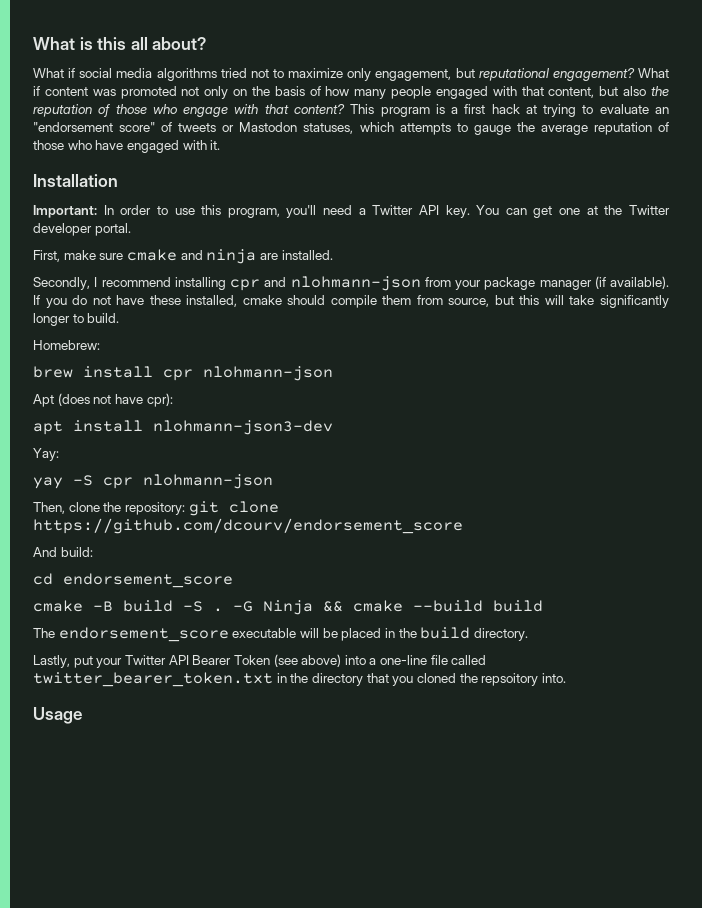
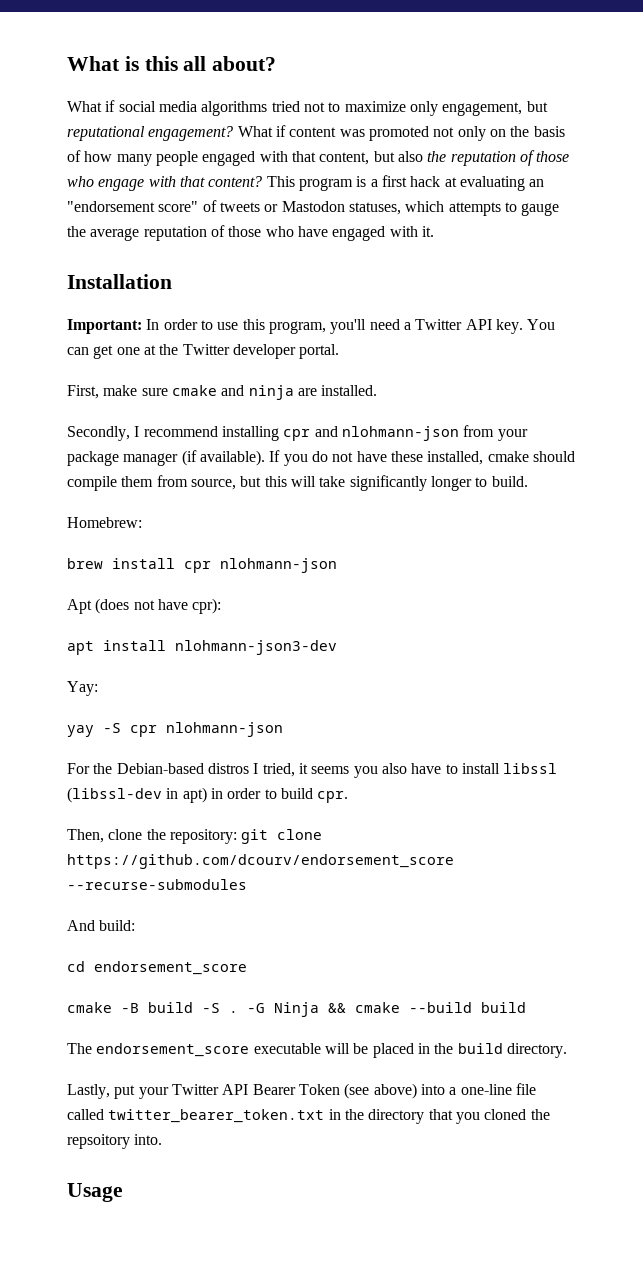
[543,104,649,117] trying to evaluate -> [459,176,525,191] evaluating
(273, 481) none -> [67,763,558,778] [67,787,349,803] // For the Debian-based distros I tried, it seems you also have to install libssl (libssl-dev in apt) in order to build cpr.
(463, 526) none -> [67,879,247,890] --recurse-submodules

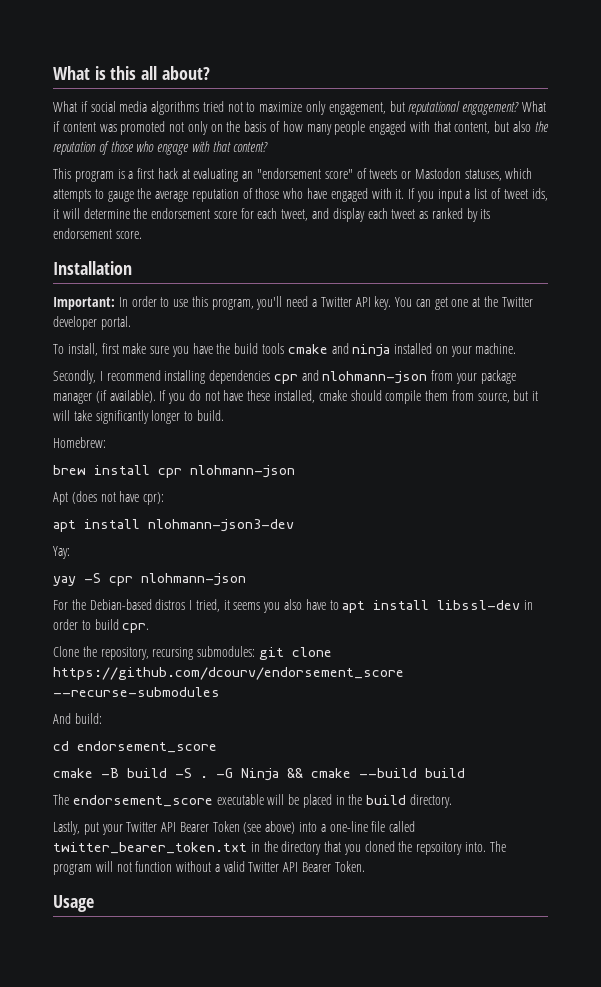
(263, 181) none -> (269, 147) //
(434, 231) none -> [408,188,548,202] [53,208,491,222] [53,228,142,239] If you input a list of tweet ids, it will determine the endorsement score for each tweet, and display each tweet as ranked by its endorsement score.
[67,385,378,400] First, make sure cmake and ninja are installed. -> [53,343,517,357] To install, first make sure you have the build tools cmake and ninja installed on your machine.
(279, 433) none -> [209,370,271,384] dependencies
[264,476,287,487] this -> [532,391,539,401] it
[461,763,558,774] [67,787,207,803] install libssl (libssl-dev in apt) -> [342,600,521,613] apt install libssl-dev
[67,829,237,844] Then, clone the repository: -> [53,646,256,660] Clone the repository, recursing submodules:
(163, 1139) none -> [489,841,506,852] [53,861,365,875] The program will not function without a valid Twitter API Bearer Token.

